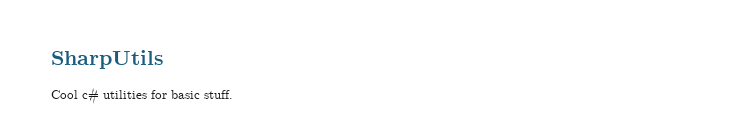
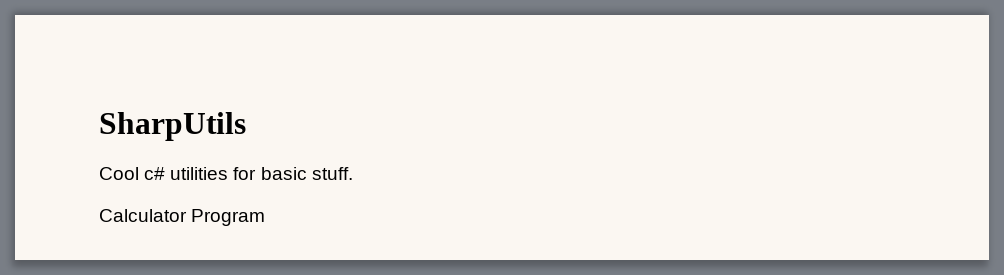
(233, 94) none -> [99,209,266,226] // Calculator Program

